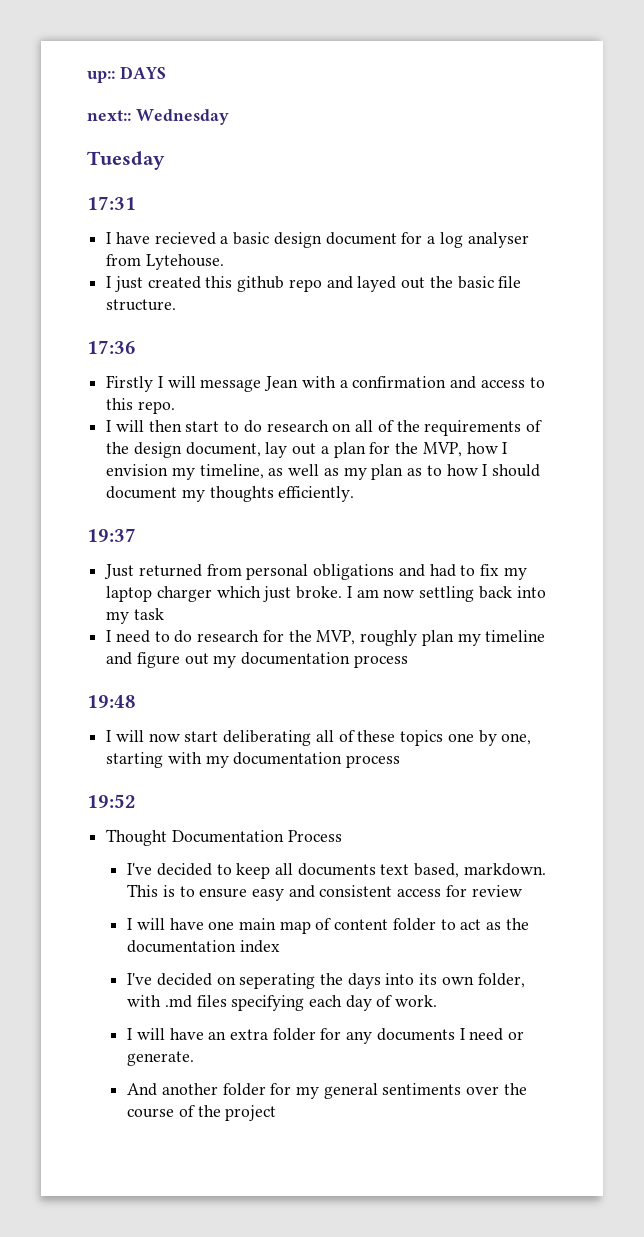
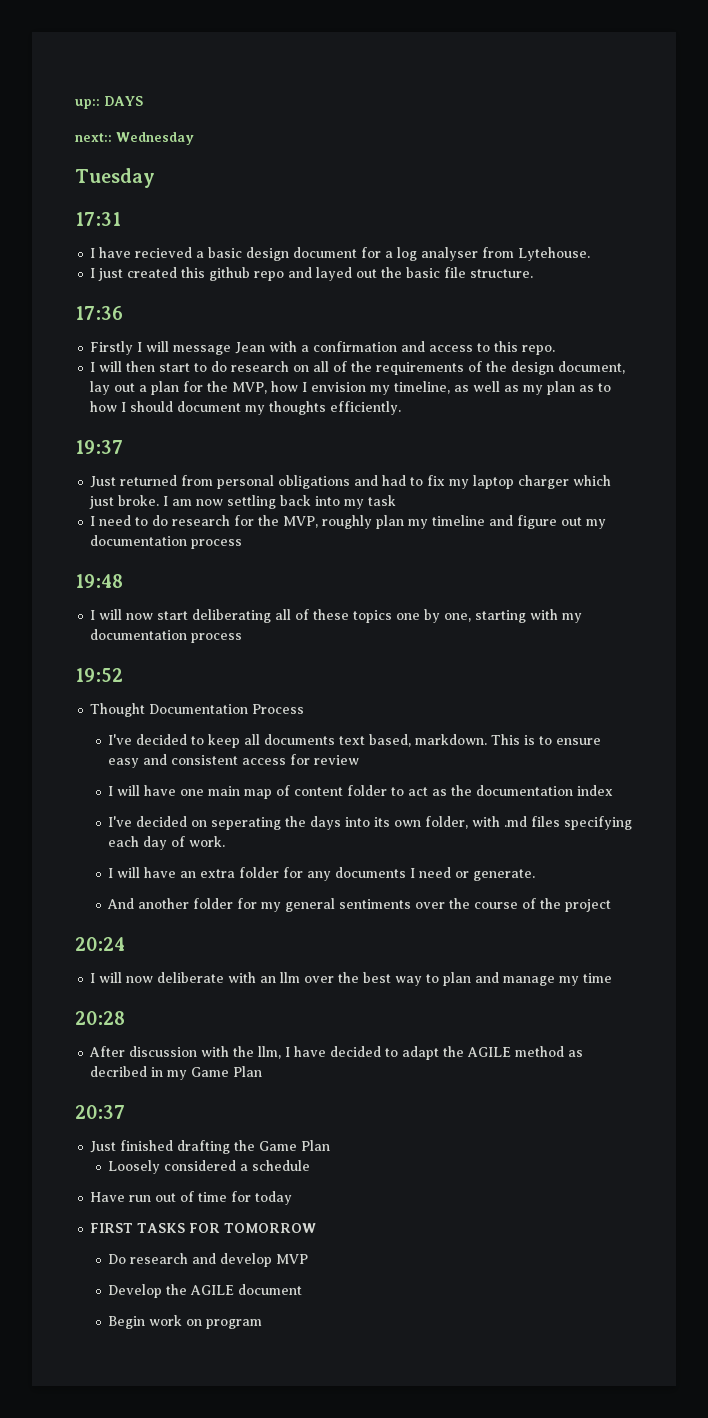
(277, 1113) none -> [75,937,125,951] [90,972,613,986] [75,1011,125,1025] [89,1046,584,1060] [90,1066,263,1080] [75,1105,125,1119] [90,1140,331,1154] [108,1160,311,1174] [90,1191,293,1205] [90,1223,317,1233] [108,1253,309,1267] [108,1284,303,1298] [108,1315,263,1329] // 20:24 // I will now deliberate with an llm over the best way to plan and manage my time // 20:28 // After discussion with the llm, I have decided to adapt the AGILE method as decribed in my Game Plan // 20:37 // Just finished drafting the Game Plan // Loosely considered a schedule // Have run out of time for today // FIRST TASKS FOR TOMORROW // Do research and develop MVP // Develop the AGILE document // Begin work on program

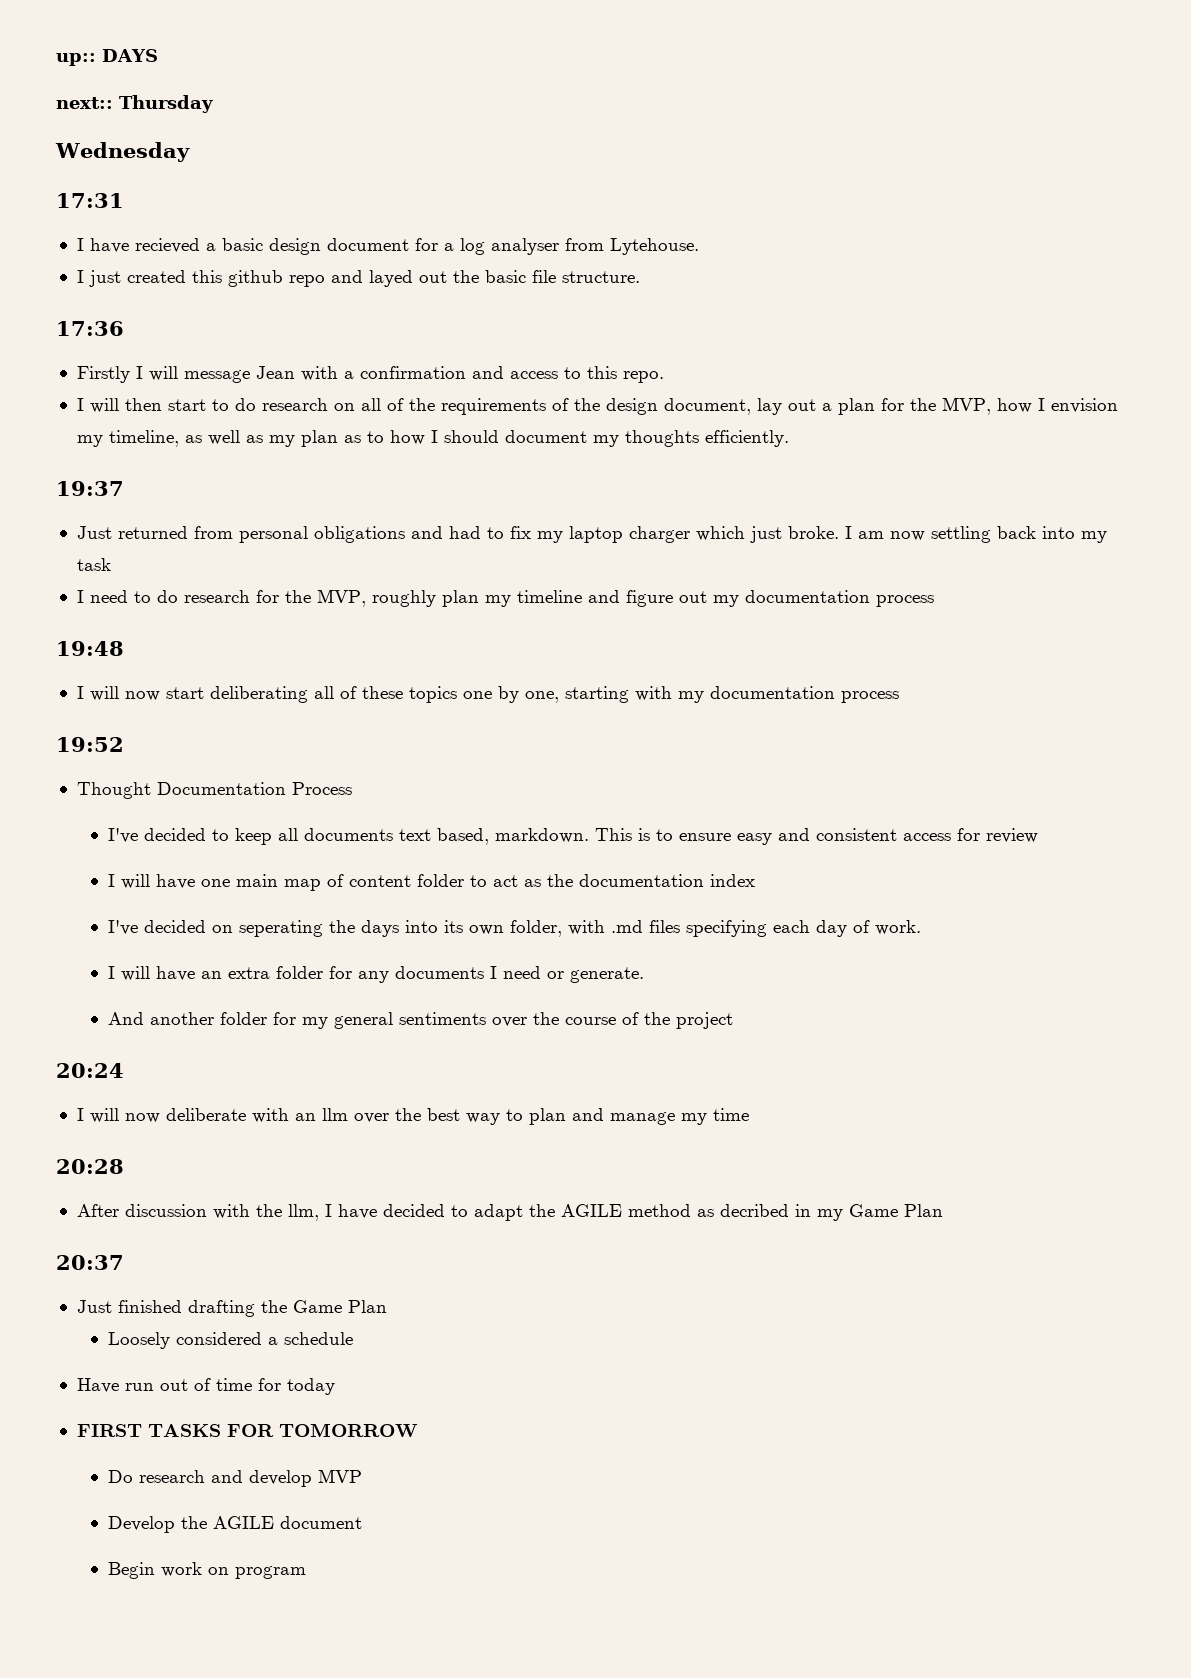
(112, 137) none -> [119,95,213,113] Thursday //
[75,168,155,188] // Tuesday -> (190, 152) none

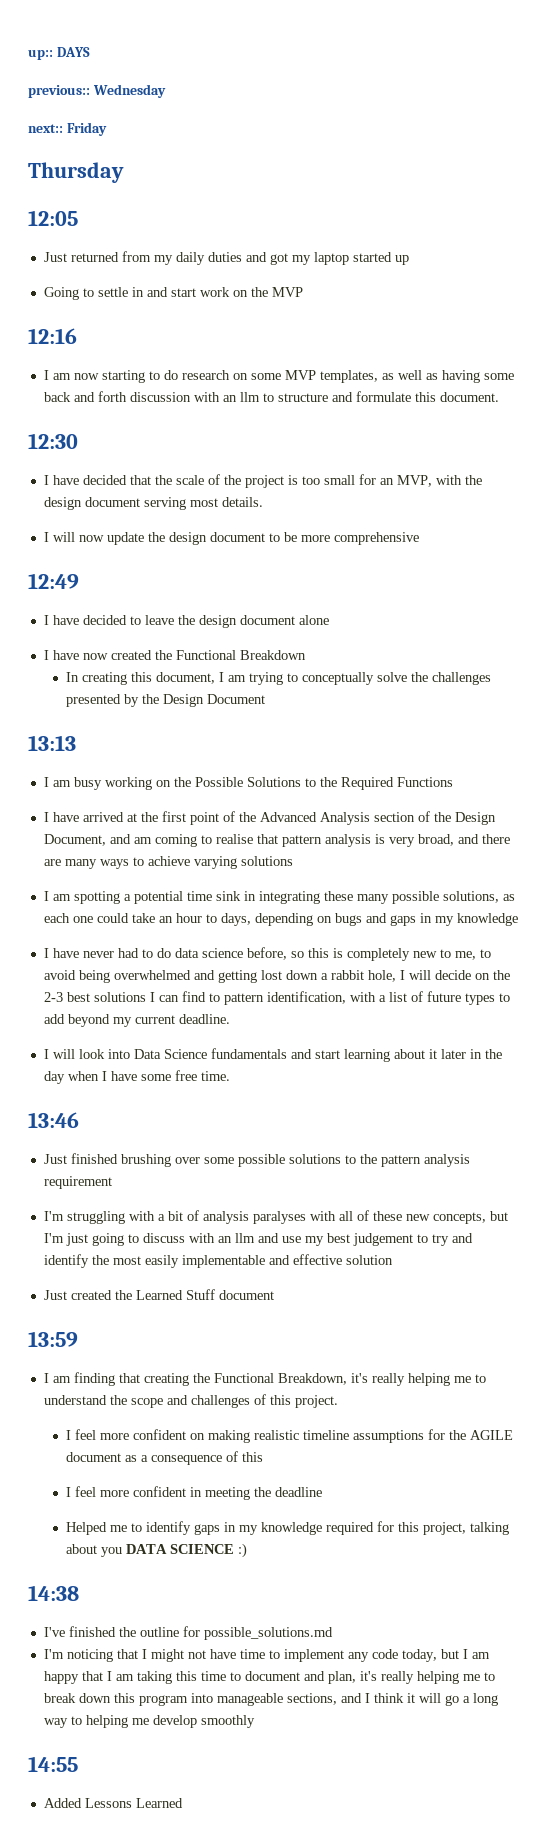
(158, 55) none -> [28,84,166,98] // previous:: Wednesday
(113, 103) none -> [66,122,107,136] Friday //
[55,142,190,162] [56,193,124,208] [76,238,699,255] [76,270,640,287] [56,321,124,336] [76,366,664,383] [76,397,1118,415] [76,430,789,447] [56,481,124,496] [76,526,1107,543] [76,558,111,571] [76,589,934,607] [56,641,124,656] [76,686,899,703] [56,737,124,752] [76,782,352,799] [108,828,1039,845] [108,874,756,891] [108,920,922,937] [108,966,645,983] [108,1012,734,1029] [56,1063,124,1078] [76,1108,749,1125] [56,1159,124,1174] [76,1204,943,1221] [56,1255,124,1270] [76,1300,387,1317] [108,1332,354,1349] [76,1378,335,1395] [76,1423,418,1437] [108,1469,363,1487] [108,1516,363,1533] [108,1562,307,1579] Wednesday // 17:31 // I have recieved a basic design document for a log analyser from Lytehouse. // I just created this github repo and layed out the basic file structure. // 17:36 // Firstly I will message Jean with a confirmation and access to this repo. // I will then start to do research on all of the requirements of the design document, lay out a plan for the MVP, how I envision my timeline, as well as my plan as to how I should document my thoughts efficiently. // 19:37 // Just returned from personal obligations and had to fix my laptop charger which just broke. I am now settling back into my task // I need to do research for the MVP, roughly plan my timeline and figure out my documentation process // 19:48 // I will now start deliberating all of these topics one by one, starting with my documentation process // 19:52 // Thought Documentation Process // I've decided to keep all documents text based, markdown. This is to ensure easy and consistent access for review // I will have one main map of content folder to act as the documentation index // I've decided on seperating the days into its own folder, with .md files specifying each day of work. // I will have an extra folder for any documents I need or generate. // And another folder for my general sentiments over the course of the project // 20:24 // I will now deliberate with an llm over the best way to plan and manage my time // 20:28 // After discussion with the llm, I have decided to adapt the AGILE method as decribed in my Game Plan // 20:37 // Just finished drafting the Game Plan // Loosely considered a schedule // Have run out of time for today // FIRST TASKS FOR TOMORROW // Do research and develop MVP // Develop the AGILE document // Begin work on program -> [28,210,78,226] [43,251,409,265] [43,287,303,300] [28,328,77,344] [43,370,514,383] [43,391,499,402] [28,433,78,449] [43,474,482,488] [43,497,263,510] [43,532,419,545] [28,573,79,589] [43,615,329,628] [43,650,306,660] [66,672,492,685] [66,694,266,707] [28,735,76,751] [43,777,453,790] [43,811,496,825] [43,834,510,847] [43,856,293,869] [43,891,515,904] [43,913,518,926] [43,947,491,961] [43,970,510,983] [43,991,510,1005] [43,1014,230,1027] [43,1048,502,1062] [43,1070,230,1084] [28,1112,79,1128] [43,1153,470,1167] [43,1176,112,1189] [43,1210,508,1224] [43,1233,473,1246] [43,1254,393,1268] [43,1289,274,1300] [28,1331,78,1347] [43,1372,486,1386] [43,1394,338,1408] [66,1429,514,1443] [66,1451,264,1465] [66,1486,323,1500] [66,1521,510,1535] [66,1543,248,1558] [28,1585,79,1601] [43,1626,333,1640] [43,1649,490,1662] [43,1671,495,1684] [43,1693,498,1706] [43,1715,255,1728] [28,1756,78,1772] [43,1798,183,1808] 12:05 // Just returned from my daily duties and got my laptop started up // Going to settle in and start work on the MVP // 12:16 // I am now starting to do research on some MVP templates, as well as having some back and forth discussion with an llm to structure and formulate this document. // 12:30 // I have decided that the scale of the project is too small for an MVP, with the design document serving most details. // I will now update the design document to be more comprehensive // 12:49 // I have decided to leave the design document alone // I have now created the Functional Breakdown // In creating this document, I am trying to conceptually solve the challenges presented by the Design Document // 13:13 // I am busy working on the Possible Solutions to the Required Functions // I have arrived at the first point of the Advanced Analysis section of the Design Document, and am coming to realise that pattern analysis is very broad, and there are many ways to achieve varying solutions // I am spotting a potential time sink in integrating these many possible solutions, as each one could take an hour to days, depending on bugs and gaps in my knowledge // I have never had to do data science before, so this is completely new to me, to avoid being overwhelmed and getting lost down a rabbit hole, I will decide on the 2-3 best solutions I can find to pattern identification, with a list of future types to add beyond my current deadline. // I will look into Data Science fundamentals and start learning about it later in the day when I have some free time. // 13:46 // Just finished brushing over some possible solutions to the pattern analysis requirement // I'm struggling with a bit of analysis paralyses with all of these new concepts, but I'm just going to discuss with an llm and use my best judgement to try and identify the most easily implementable and effective solution // Just created the Learned Stuff document // 13:59 // I am finding that creating the Functional Breakdown, it's really helping me to understand the scope and challenges of this project. // I feel more confident on making realistic timeline assumptions for the AGILE document as a consequence of this // I feel more confident in meeting the deadline // Helped me to identify gaps in my knowledge required for this project, talking about you DATA SCIENCE :) // 14:38 // I've finished the outline for possible_solutions.md // I'm noticing that I might not have time to implement any code today, but I am happy that I am taking this time to document and plan, it's really helping me to break down this program into manageable sections, and I think it will go a long way to helping me develop smoothly // 14:55 // Added Lessons Learned

